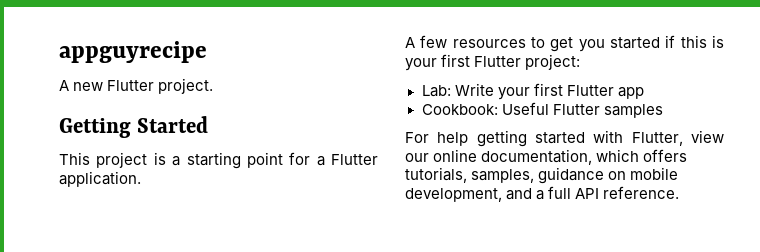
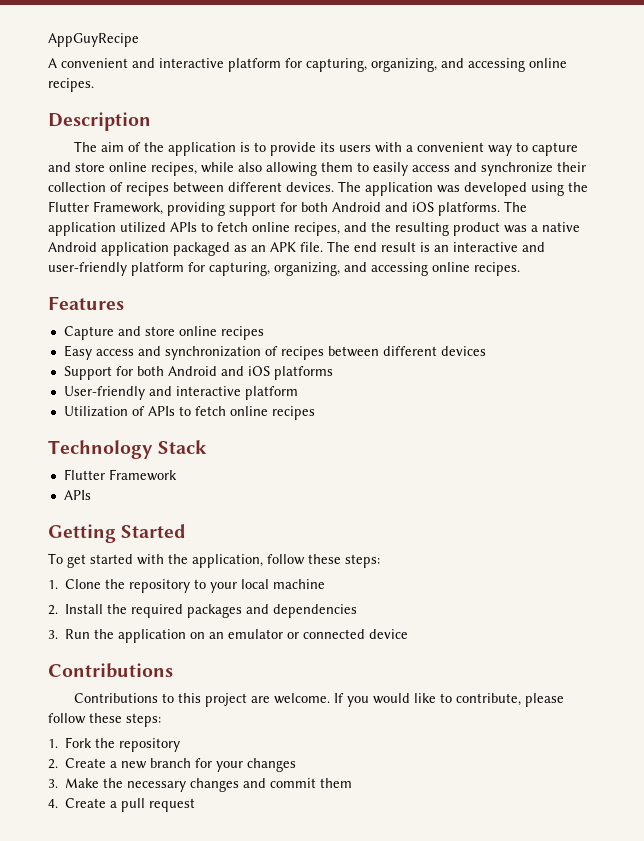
[59,41,207,63] [59,78,214,94] [59,116,209,138] [59,152,378,169] [59,171,141,187] [405,35,724,52] [405,54,581,71] [421,83,644,100] [421,102,663,118] [405,130,725,147] [405,149,688,165] [405,167,679,184] [405,186,680,202] appguyrecipe // A new Flutter project. // Getting Started // This project is a starting point for a Flutter application. // A few resources to get you started if this is your first Flutter project: // Lab: Write your first Flutter app // Cookbook: Useful Flutter samples // For help getting started with Flutter, view our online documentation, which offers tutorials, samples, guidance on mobile development, and a full API reference. -> [48,33,139,47] [48,58,567,72] [48,78,94,92] [48,112,151,131] [73,141,578,156] [48,162,586,176] [48,181,588,196] [48,201,527,216] [48,222,580,236] [48,241,545,256] [48,262,520,276] [48,296,124,310] [63,326,264,340] [63,345,486,360] [63,366,333,380] [63,386,298,400] [63,406,315,420] [48,440,208,459] [63,469,177,481] [63,490,91,500] [48,524,187,543] [48,553,380,568] [48,579,326,593] [48,604,358,618] [48,629,409,643] [48,663,173,678] [73,693,564,707] [48,713,161,727] [48,737,181,752] [48,758,297,772] [48,778,353,792] [48,798,196,812] AppGuyRecipe // A convenient and interactive platform for capturing, organizing, and accessing online recipes. // Description // The aim of the application is to provide its users with a convenient way to capture and store online recipes, while also allowing them to easily access and synchronize their collection of recipes between different devices. The application was developed using the Flutter Framework, providing support for both Android and iOS platforms. The application utilized APIs to fetch online recipes, and the resulting product was a native Android application packaged as an APK file. The end result is an interactive and user-friendly platform for capturing, organizing, and accessing online recipes. // Features // Capture and store online recipes // Easy access and synchronization of recipes between different devices // Support for both Android and iOS platforms // User-friendly and interactive platform // Utilization of APIs to fetch online recipes // Technology Stack // Flutter Framework // APIs // Getting Started // To get started with the application, follow these steps: // 1. Clone the repository to your local machine // 2. Install the required packages and dependencies // 3. Run the application on an emulator or connected device // Contributions // Contributions to this project are welcome. If you would like to contribute, please follow these steps: // 1. Fork the repository // 2. Create a new branch for your changes // 3. Make the necessary changes and commit them // 4. Create a pull request

